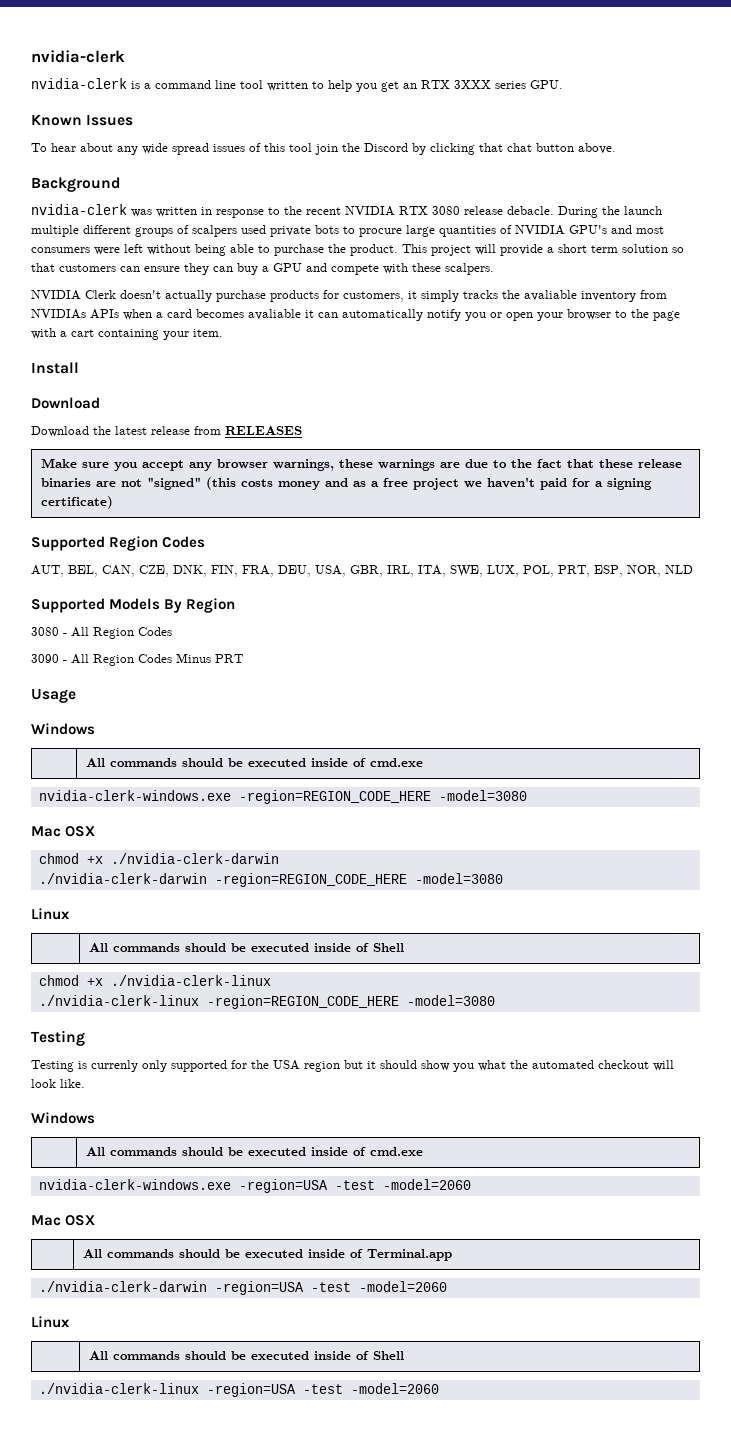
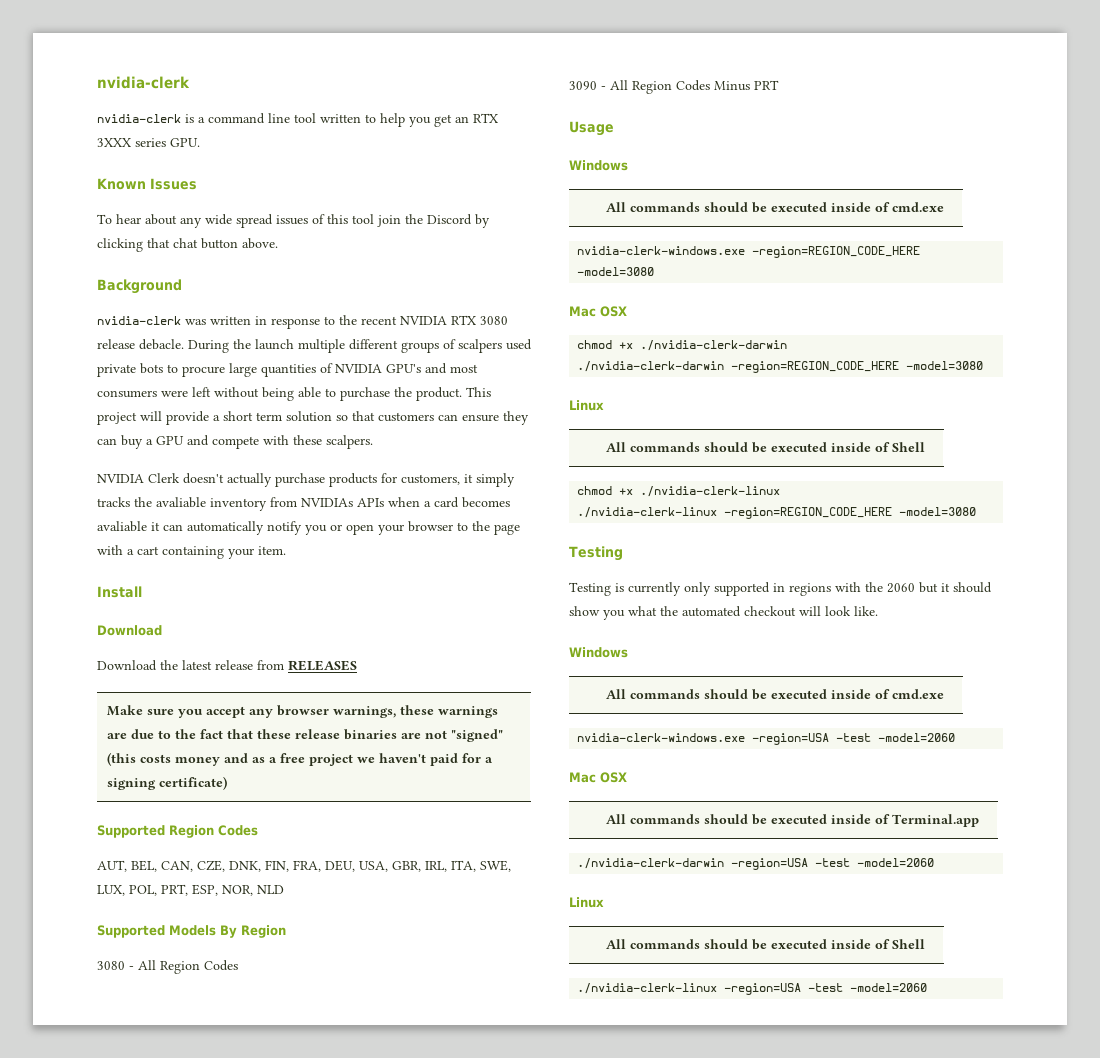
[91,1060,138,1072] currenly -> [628,582,681,596] currently
[231,1060,340,1072] for the USA region -> [773,582,915,596] in regions with the 2060

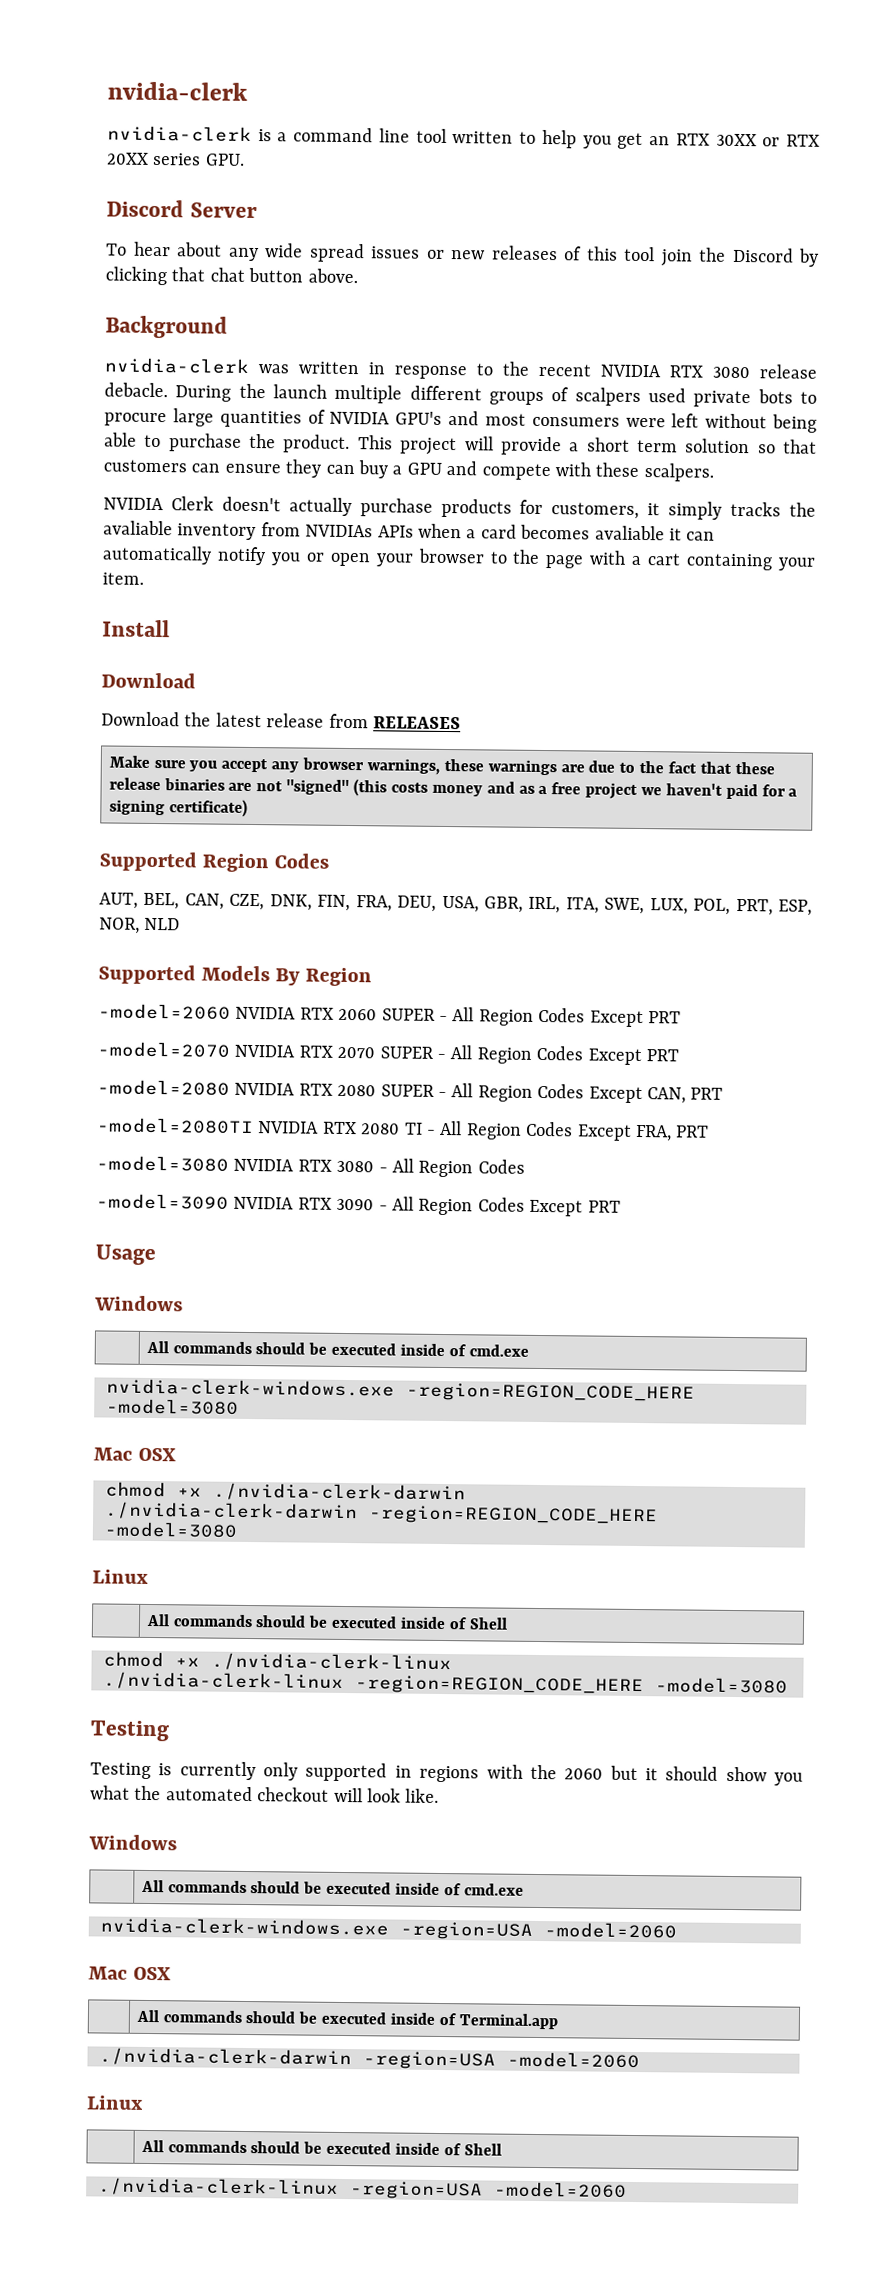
[97,138,132,147] 3XXX -> [715,133,821,147] [106,152,149,165] 30XX or RTX 20XX
[97,178,197,190] Known Issues -> [106,199,257,219] Discord Server
(308, 220) none -> [426,245,558,261] or new releases
(286, 931) none -> [98,1003,681,1028] [97,1041,679,1066] [97,1079,724,1104] [97,1117,710,1142] [96,1155,332,1172] -model=2060 NVIDIA RTX 2060 SUPER - All Region Codes Except PRT // -model=2070 NVIDIA RTX 2070 SUPER - All Region Codes Except PRT // -model=2080 NVIDIA RTX 2080 SUPER - All Region Codes Except CAN, PRT // -model=2080TI NVIDIA RTX 2080 TI - All Region Codes Except FRA, PRT // -model=3080 NVIDIA RTX
(238, 965) none -> [96,1193,332,1210] -model=3090 NVIDIA RTX
[714,81,750,91] Minus -> [529,1199,584,1217] Except
[836,733,872,742] -test -> (533, 1930) none
[815,858,851,867] -test -> (496, 2060) none
[808,983,844,992] -test -> (483, 2190) none

